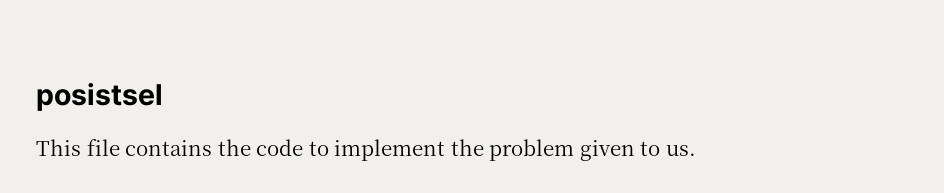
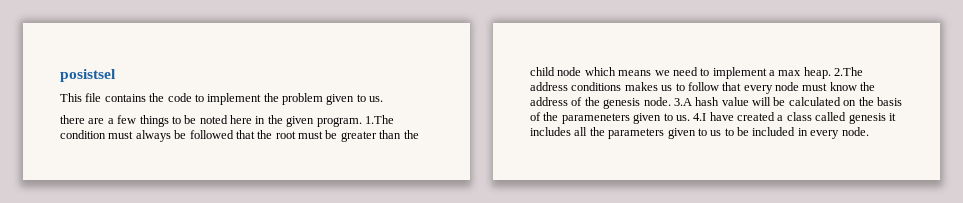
(696, 150) none -> [60,115,394,127] [60,130,419,142] [530,67,864,79] [530,82,876,94] [530,97,902,109] [530,112,896,124] [530,127,869,139] // there are a few things to be noted here in the given program. 1.The condition must always be followed that the root must be greater than the child node which means we need to implement a max heap. 2.The address conditions makes us to follow that every node must know the address of the genesis node. 3.A hash value will be calculated on the basis of the parameneters given to us. 4.I have created a class called genesis it includes all the parameters given to us to be included in every node.

